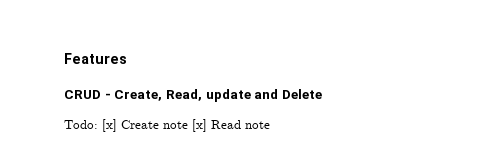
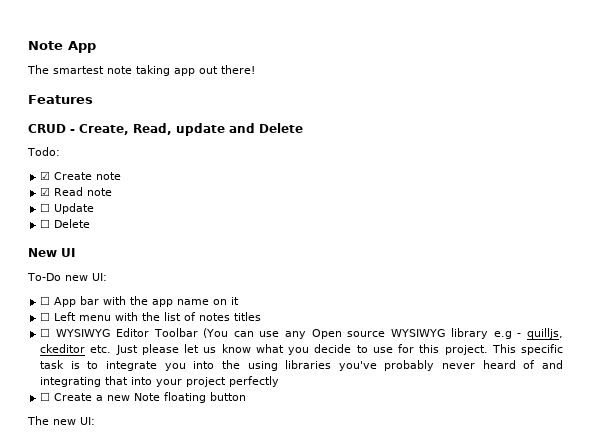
(64, 58) none -> [28,41,96,53] [27,65,255,76] Note App // The smartest note taking app out there! //
[102,119,117,132] [x] -> [40,171,51,180] // ☑
[192,119,207,132] [x] -> [40,187,51,196] // ☑
(270, 125) none -> [40,203,95,214] [40,219,91,228] [28,248,75,257] [27,273,107,281] [40,296,240,307] [40,312,262,321] [40,328,563,339] [40,344,563,355] [40,360,563,371] [40,376,280,387] [40,392,247,403] [27,416,95,425] // ☐ Update // ☐ Delete // New UI // To-Do new UI: // ☐ App bar with the app name on it // ☐ Left menu with the list of notes titles // ☐ WYSIWYG Editor Toolbar (You can use any Open source WYSIWYG library e.g - quilljs, ckeditor etc. Just please let us know what you decide to use for this project. This specific task is to integrate you into the using libraries you've probably never heard of and integrating that into your project perfectly // ☐ Create a new Note floating button // The new UI:

